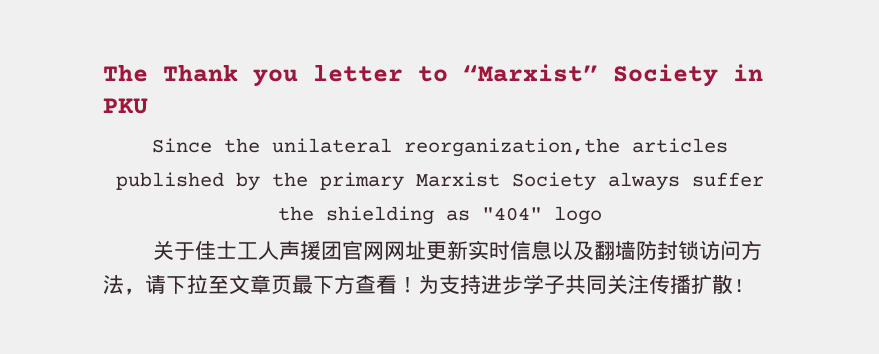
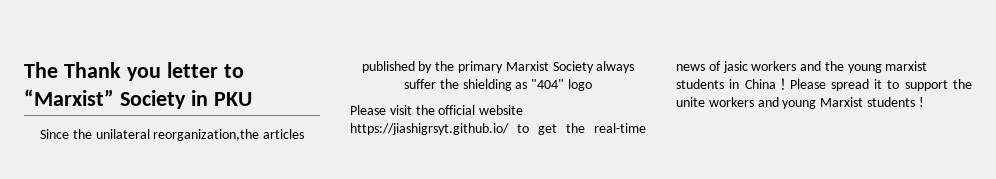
[153,240,763,261] [103,274,733,295] 关于佳士工人声援团官网网址更新实时信息以及翻墙防封锁访问方法，请下拉至文章页最下方查看！为支持进步学子共同关注传播扩散 -> [350,105,524,115] [350,123,646,135] [676,61,928,73] [676,78,972,91] [676,97,915,109] Please visit the official website https://jiashigrsyt.github.io/ to get the real-time news of jasic workers and the young marxist students in China！Please spread it to support the unite workers and young Marxist students

